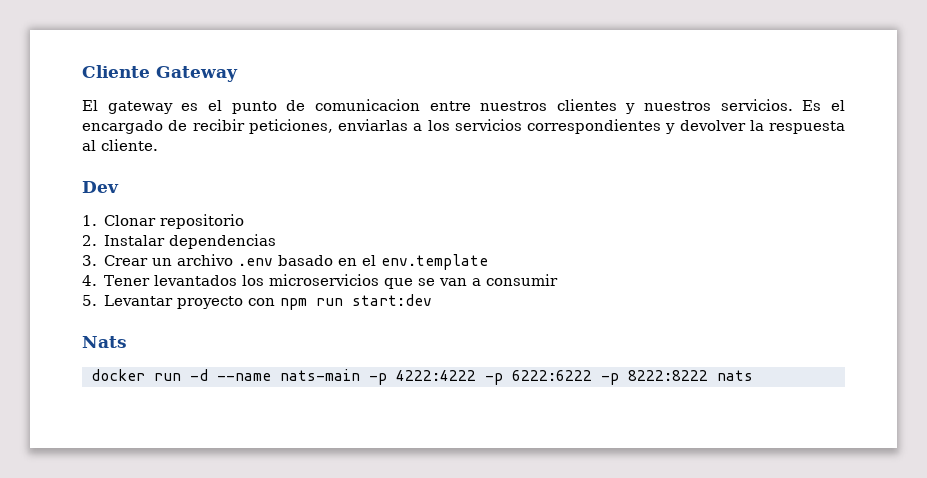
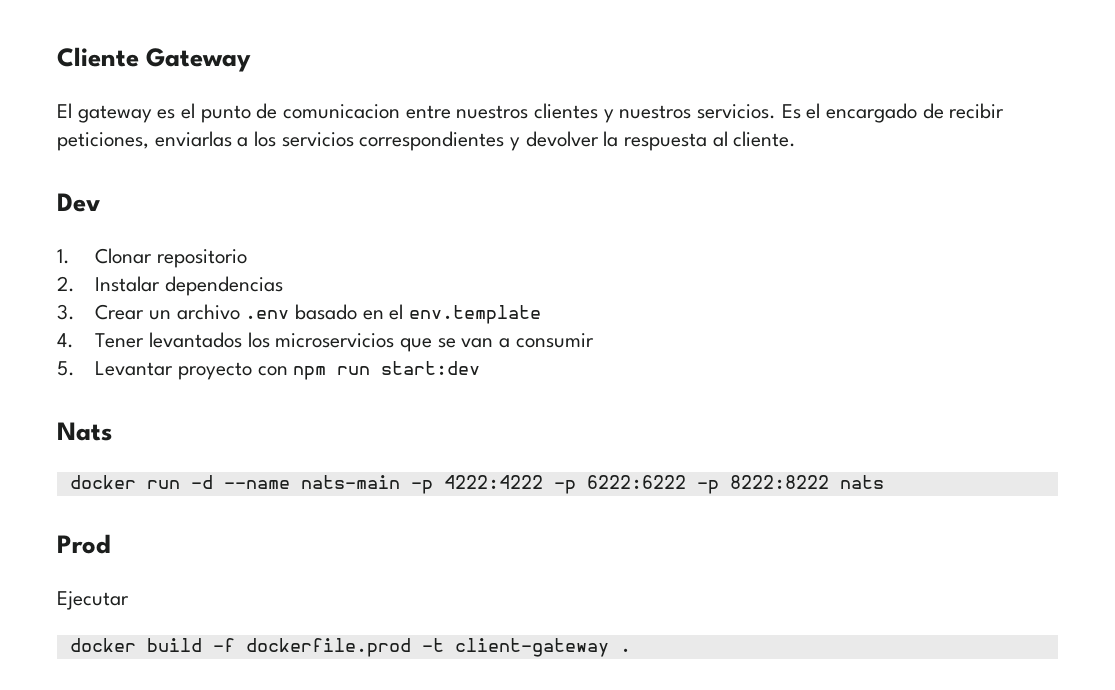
(753, 375) none -> [57,534,111,554] [57,591,129,610] [69,638,631,657] // Prod // Ejecutar // docker build -f dockerfile.prod -t client-gateway .

